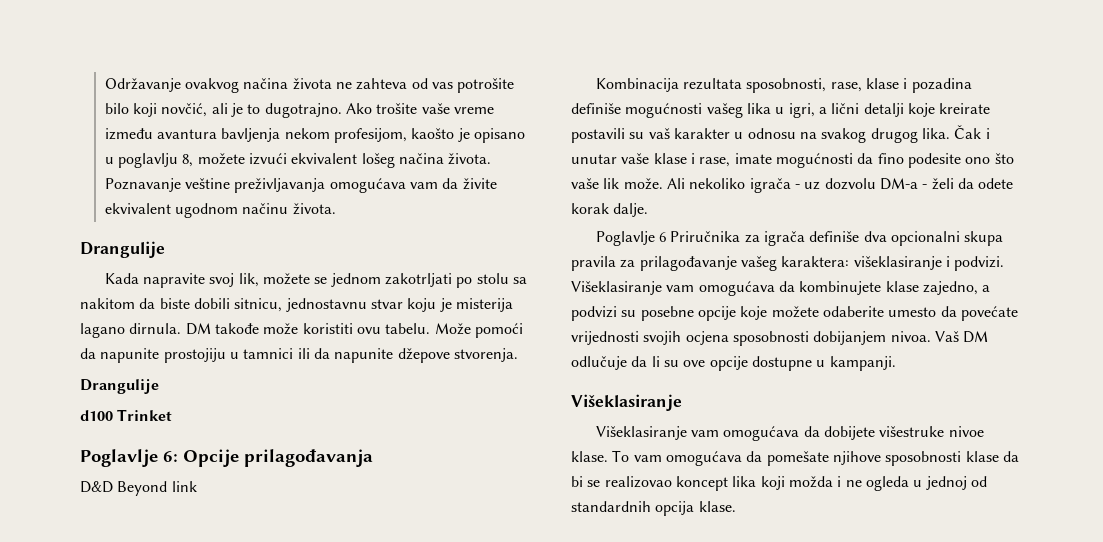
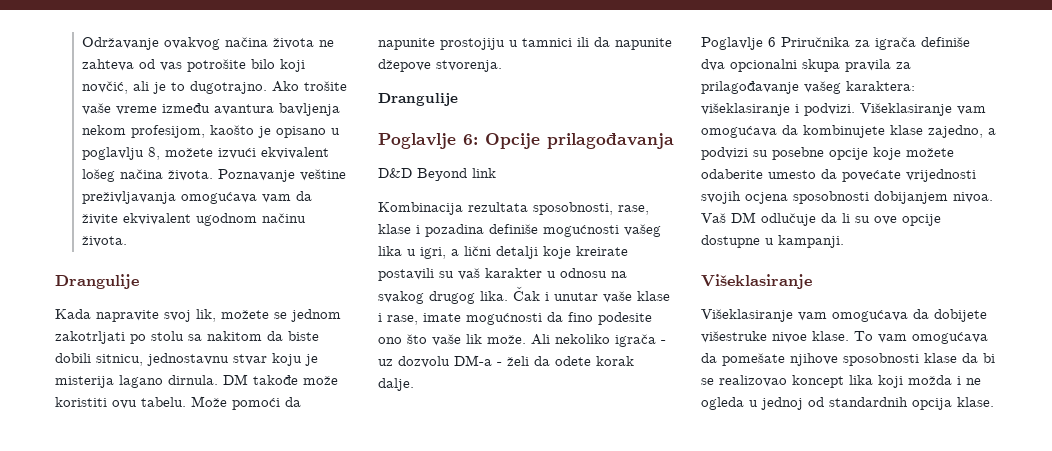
[80,409,173,421] // d100 Trinket -> (458, 99) none

